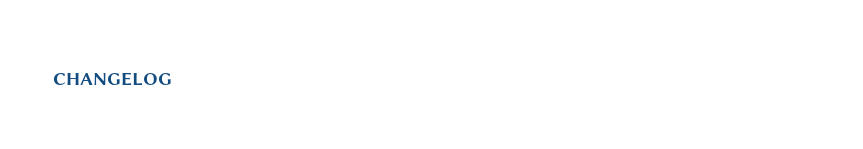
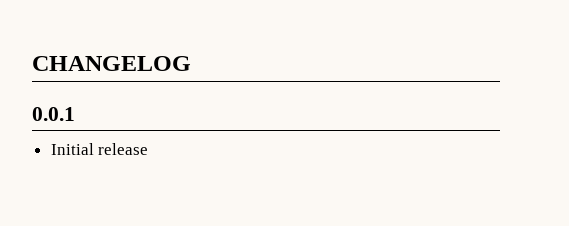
(172, 79) none -> [32,107,75,121] [50,143,149,155] // 0.0.1 // Initial release

